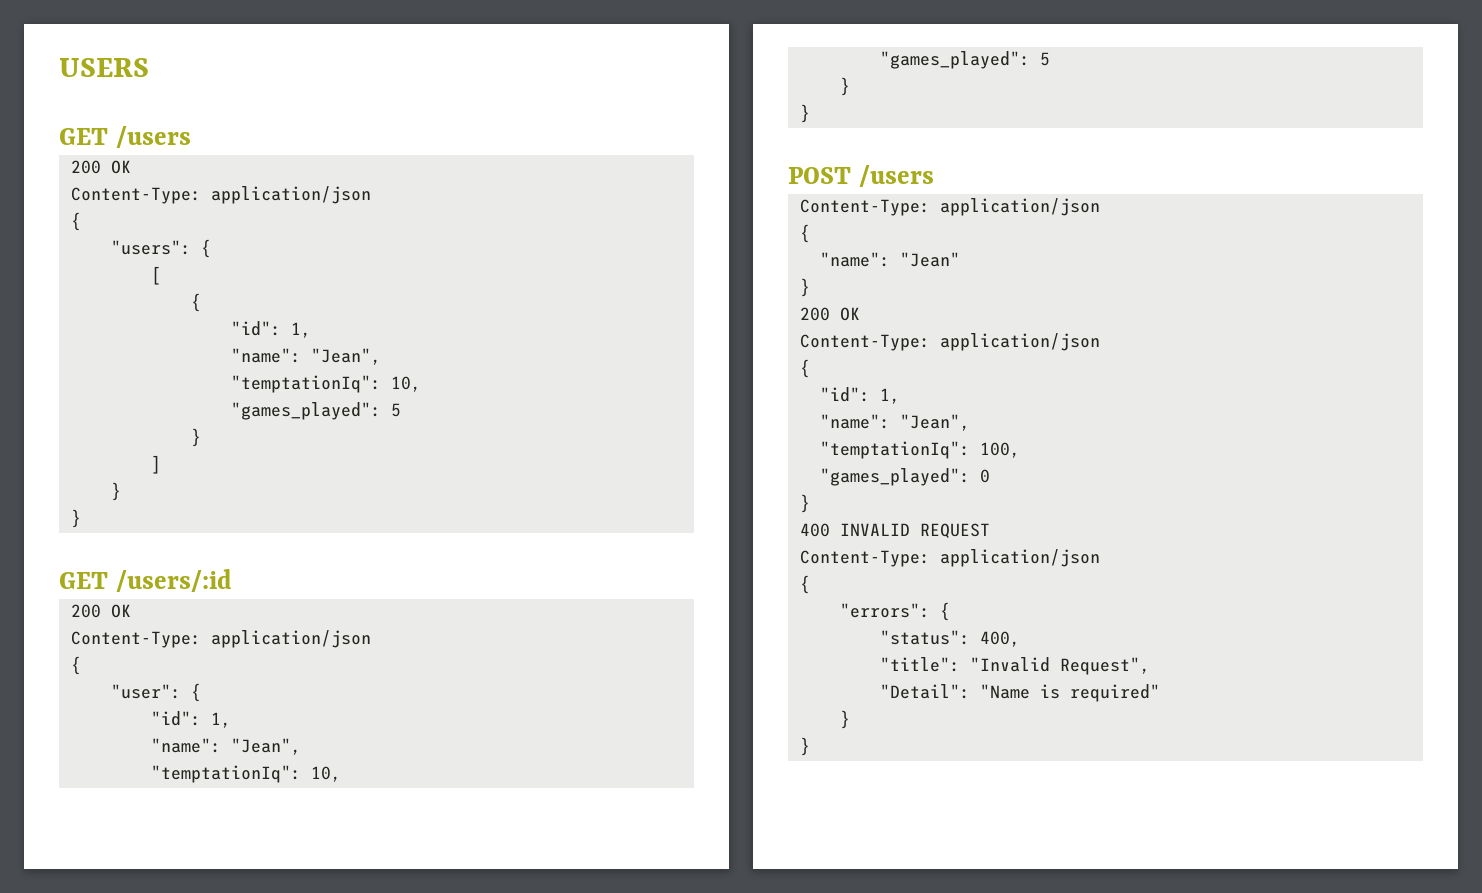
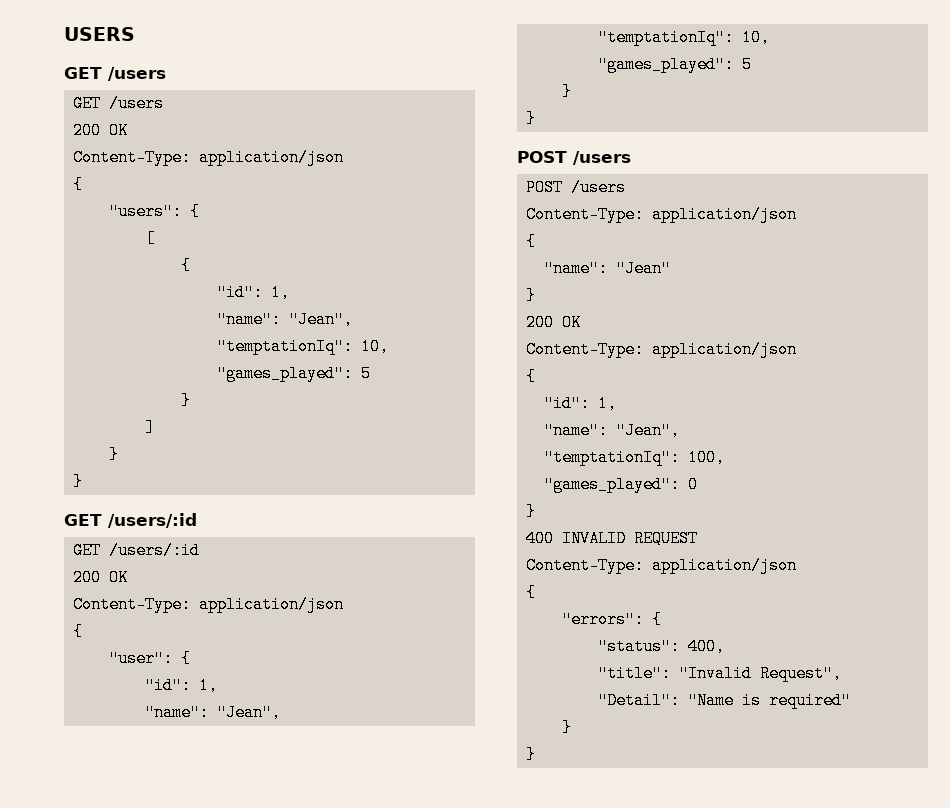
(191, 137) none -> [73,95,164,112] // GET /users
(232, 580) none -> [73,542,200,559] // GET /users/:id
(934, 176) none -> [526,179,626,196] // POST /users

